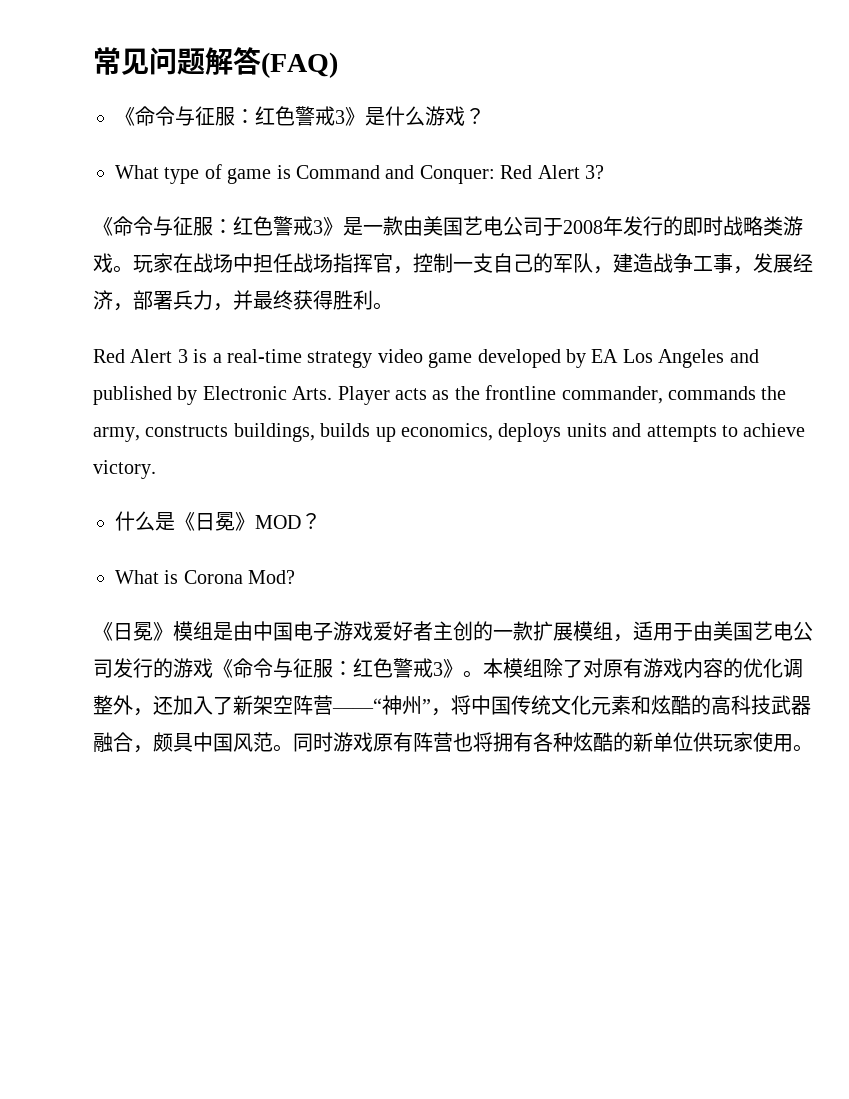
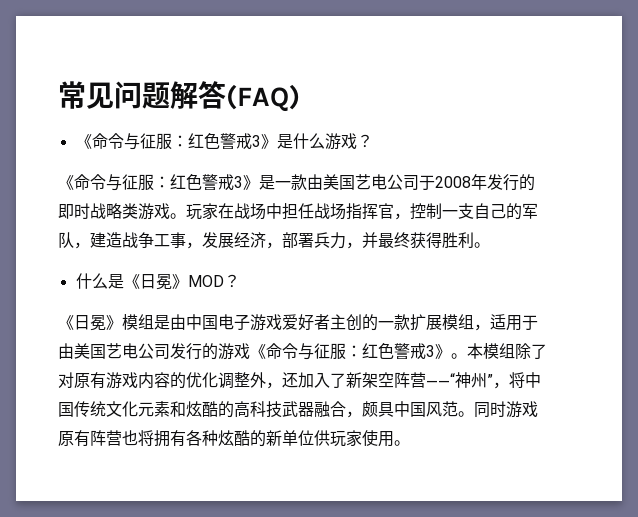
[115,164,604,184] // What type of game is Command and Conquer: Red Alert 3? -> (373, 141) none
[93,349,759,368] [93,385,787,405] [93,423,806,442] [93,460,156,479] // Red Alert 3 is a real-time strategy video game developed by EA Los Angeles and published by Electronic Arts. Player acts as the frontline commander, commands the army, constructs buildings, builds up economics, deploys units and attempts to achieve victory. -> (490, 245) none
[115,570,296,584] // What is Corona Mod? -> (240, 281) none

